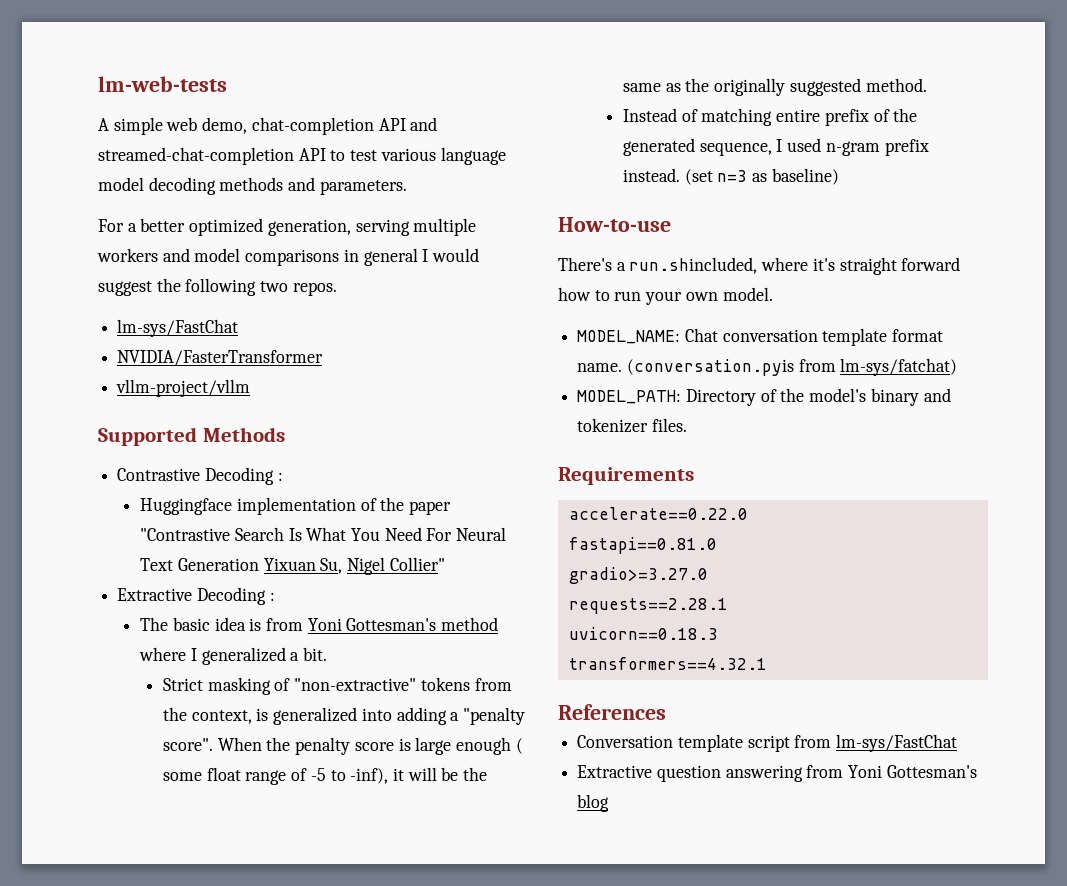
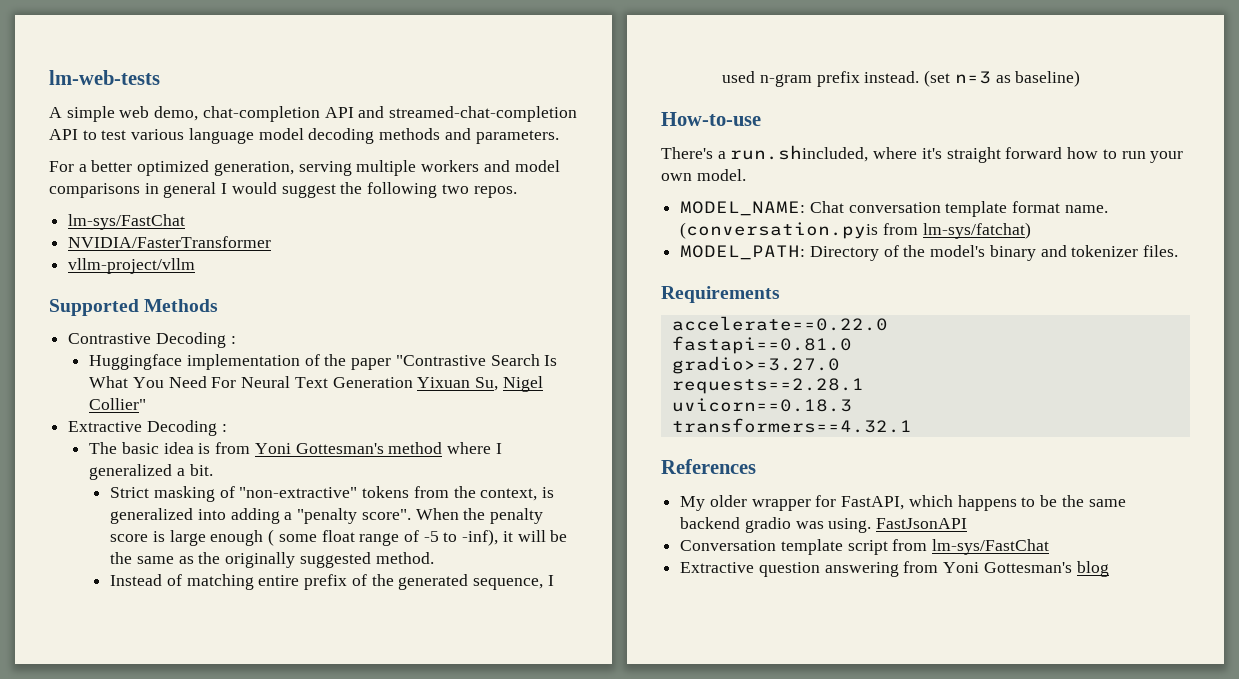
(666, 712) none -> [680,495,1126,511] [680,517,968,533] // My older wrapper for FastAPI, which happens to be the same backend gradio was using. FastJsonAPI

